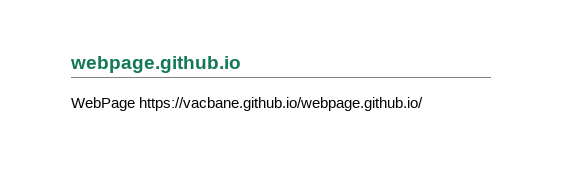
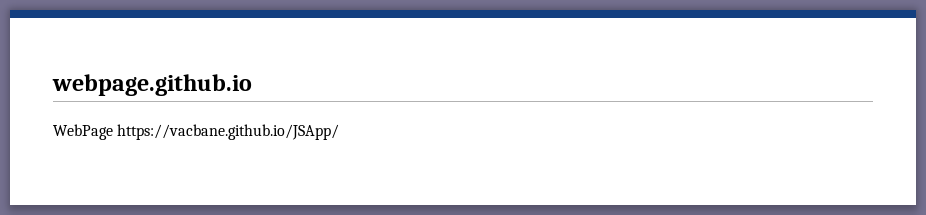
[139,97,424,111] https://vacbane.github.io/webpage.github.io/ -> [117,124,340,140] https://vacbane.github.io/JSApp/

